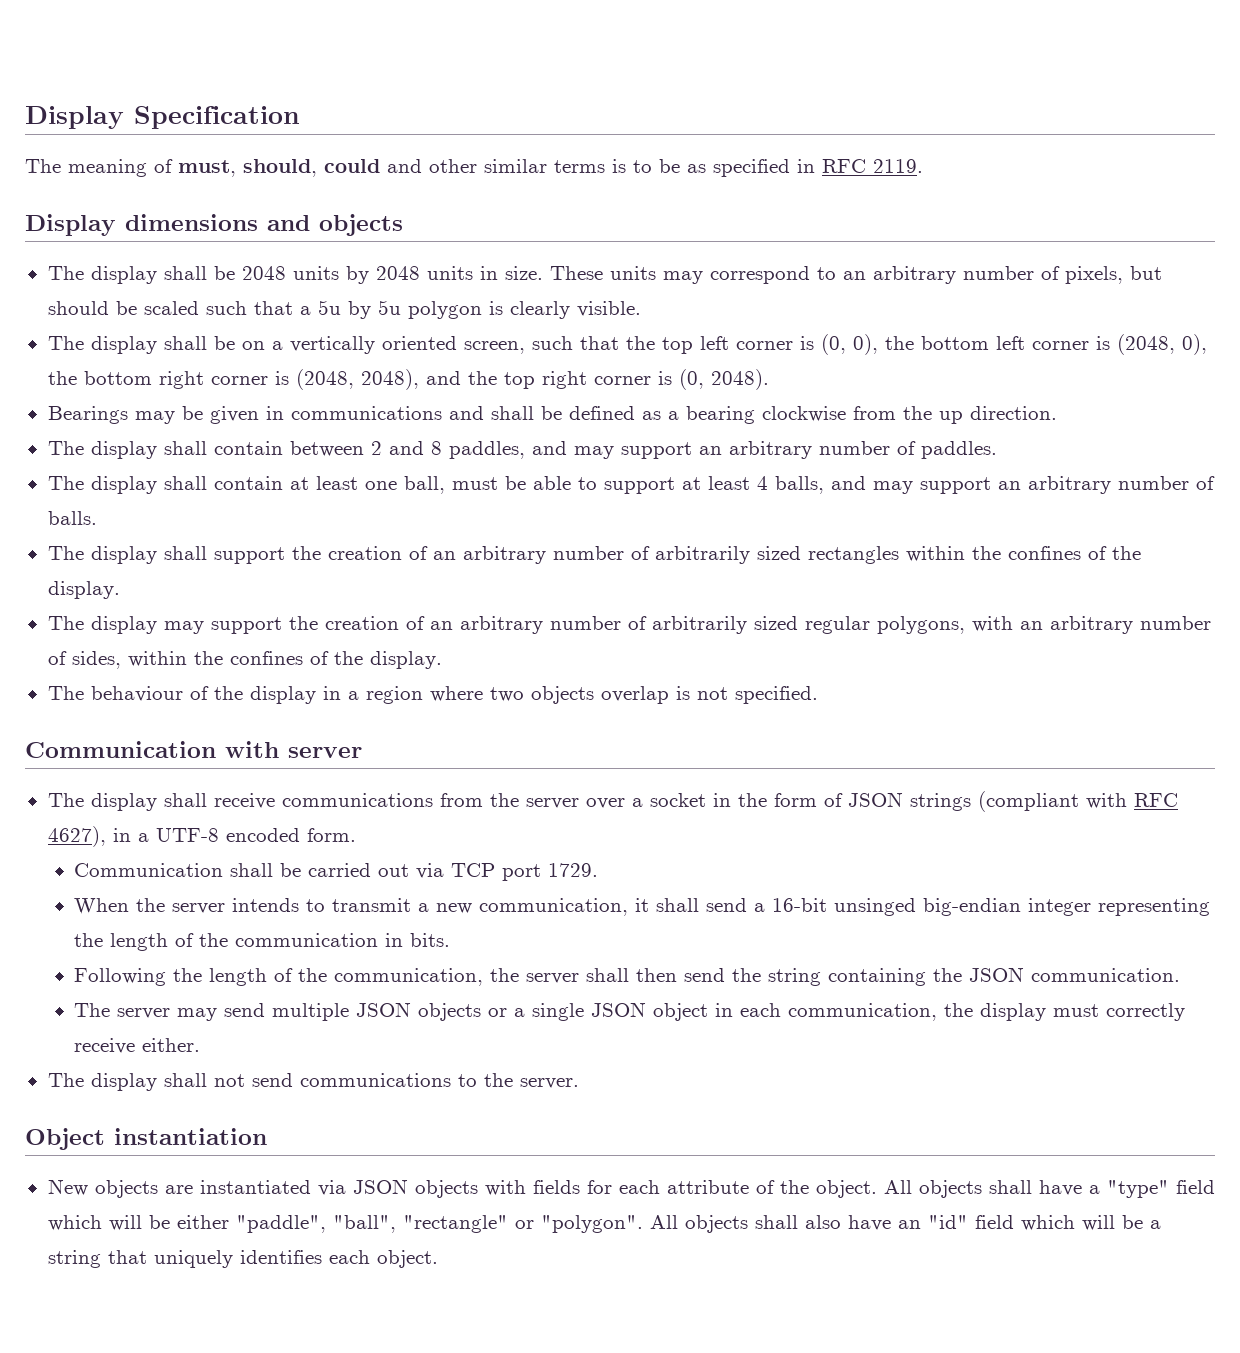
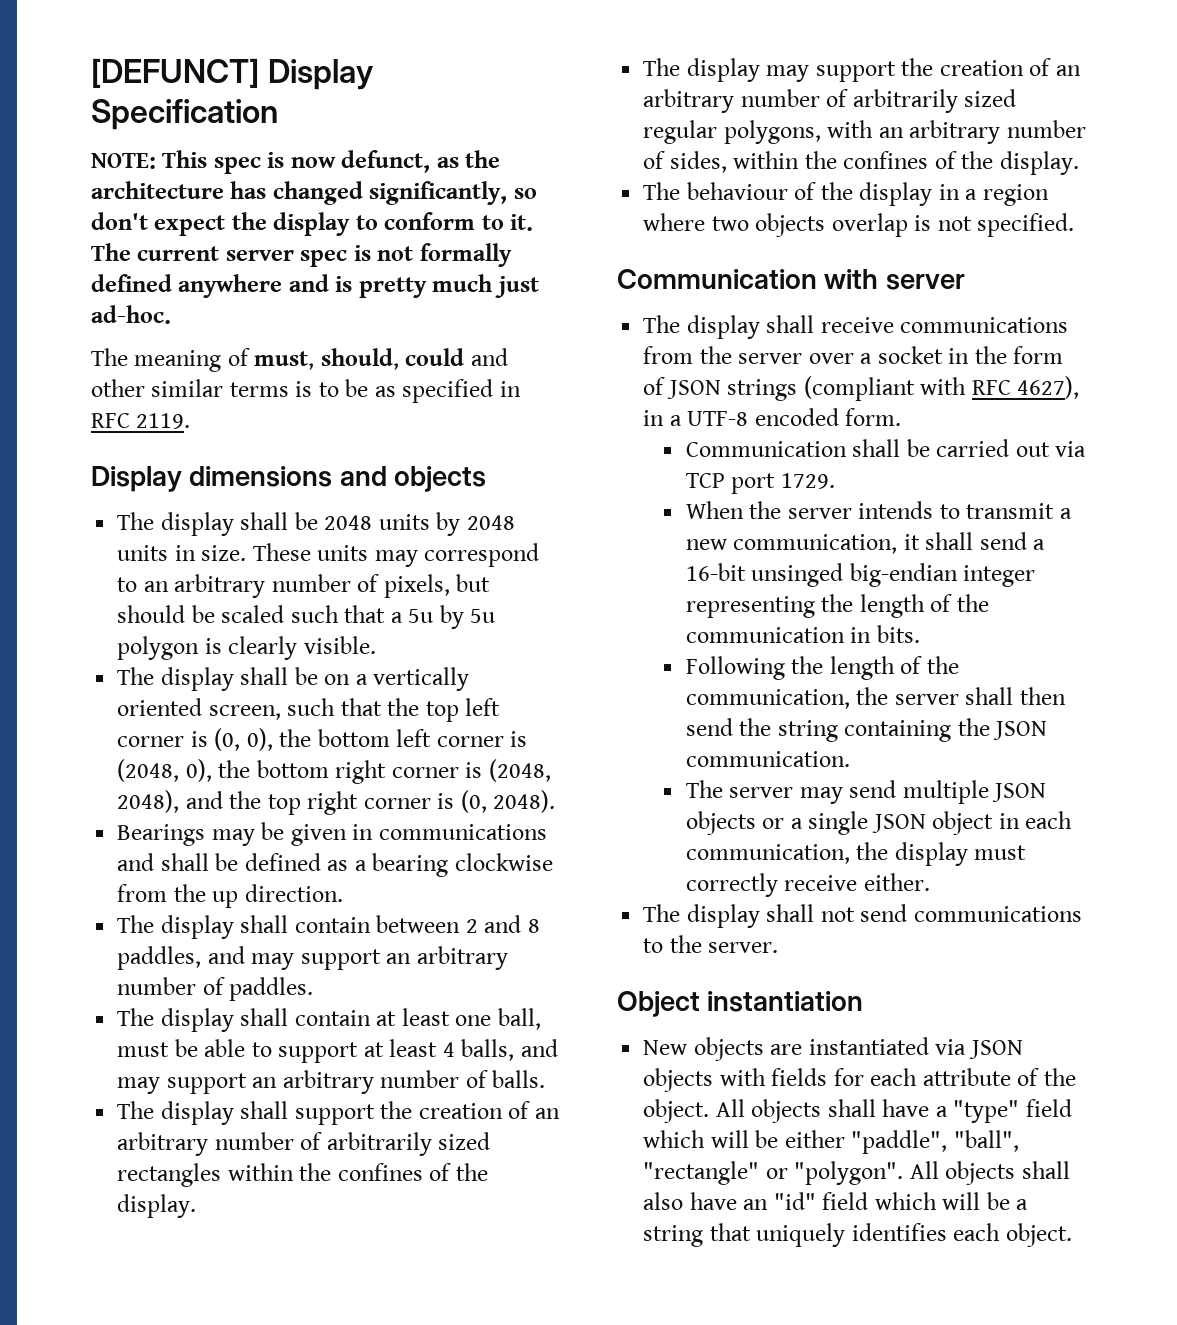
(25, 117) none -> [91,58,259,88] [DEFUNCT]
(300, 117) none -> [91,150,501,174] [91,181,537,205] [91,212,534,236] [91,243,512,267] [91,274,539,298] [91,305,171,324] // NOTE: This spec is now defunct, as the architecture has changed significantly, so don't expect the display to conform to it. The current server spec is not formally defined anywhere and is pretty much just ad-hoc.

